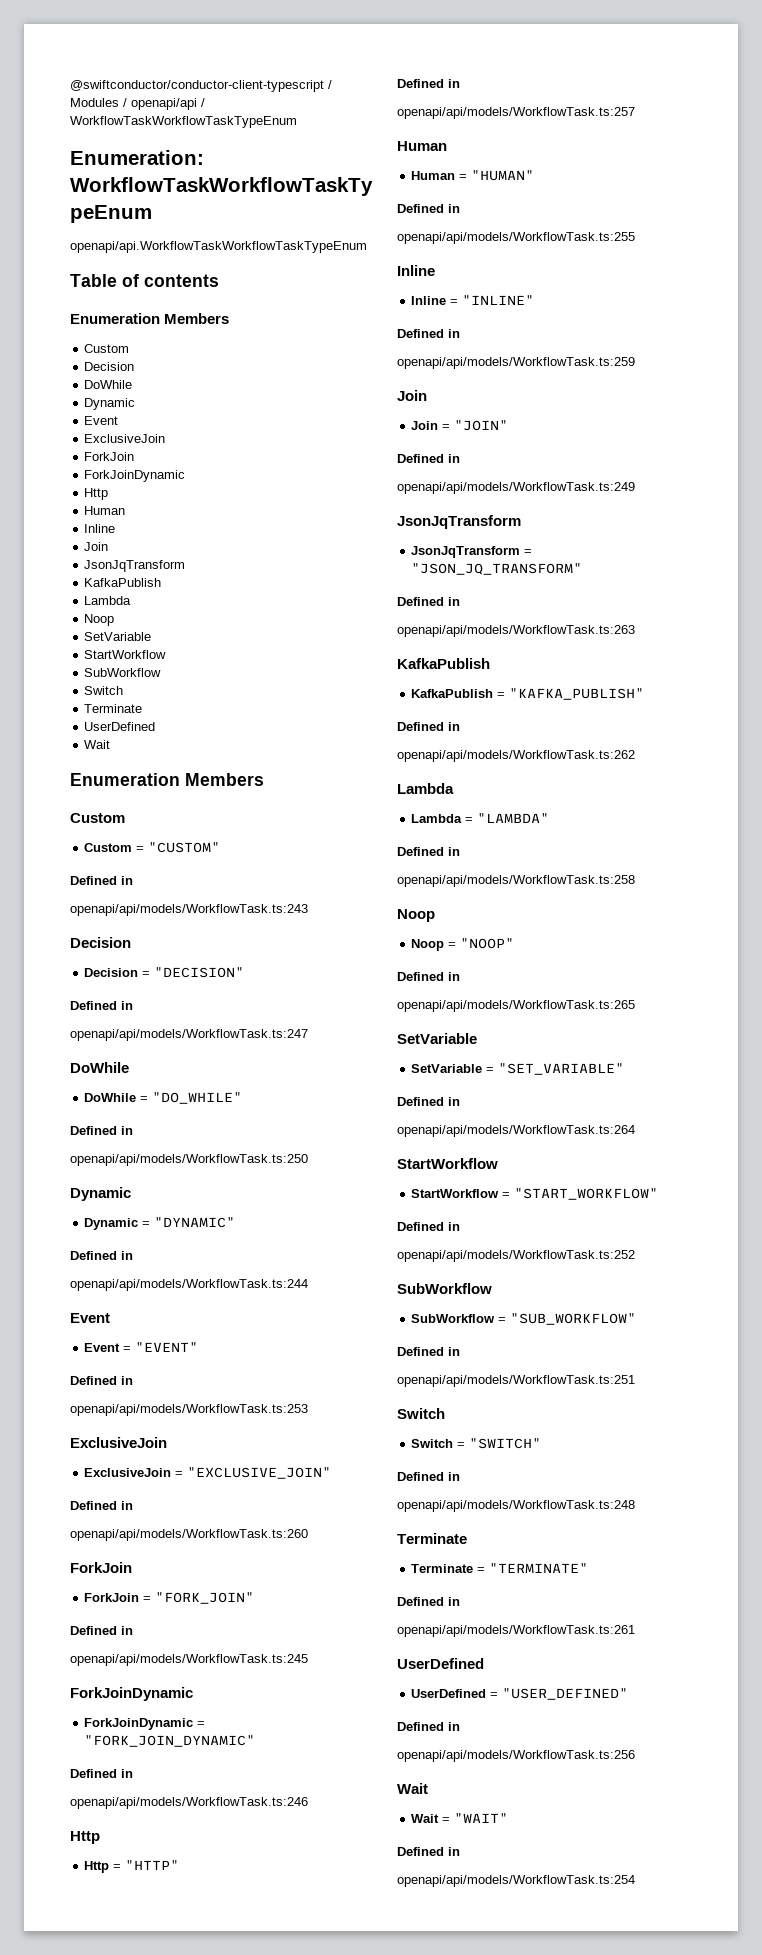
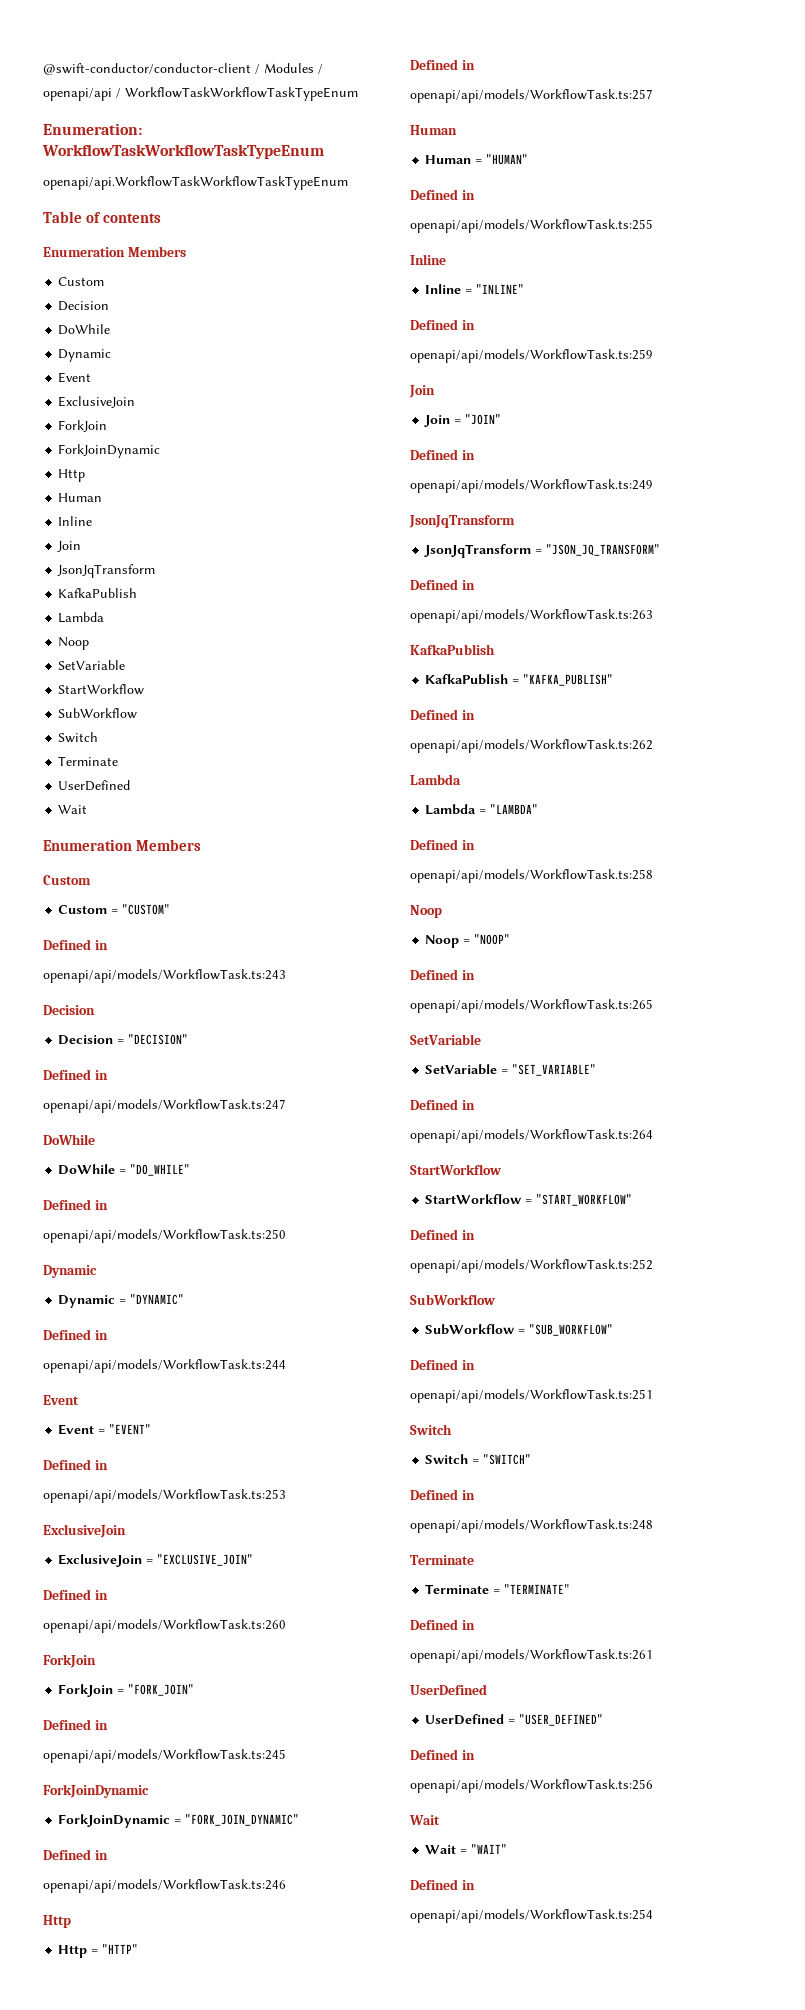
[70,80,324,92] @swiftconductor/conductor-client-typescript -> [43,63,251,75] @swift-conductor/conductor-client

